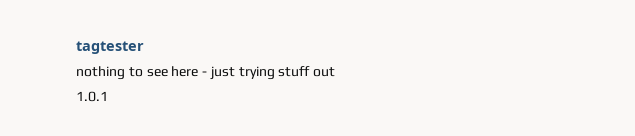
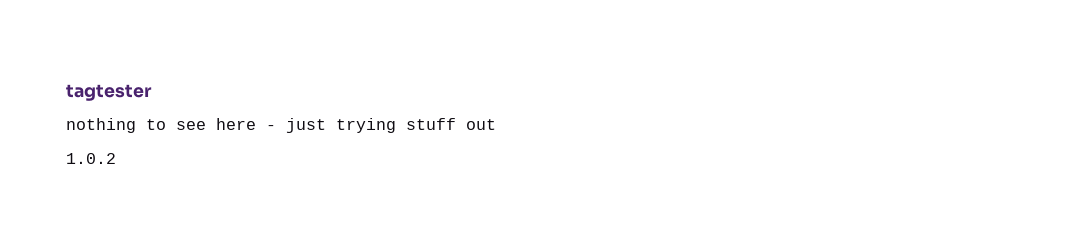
[76,91,108,102] 1.0.1 -> [66,153,116,164] 1.0.2

